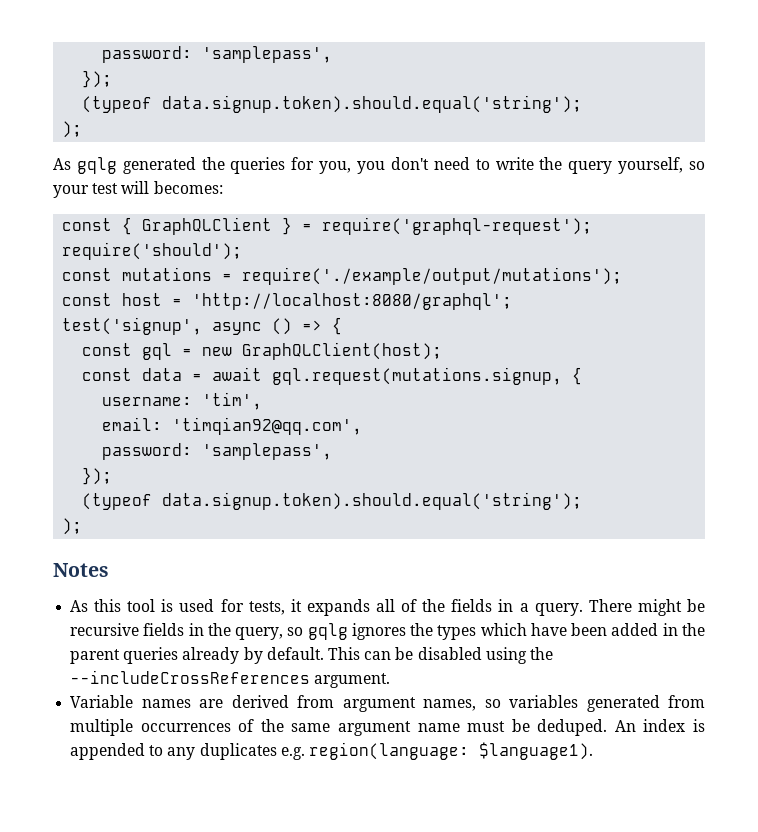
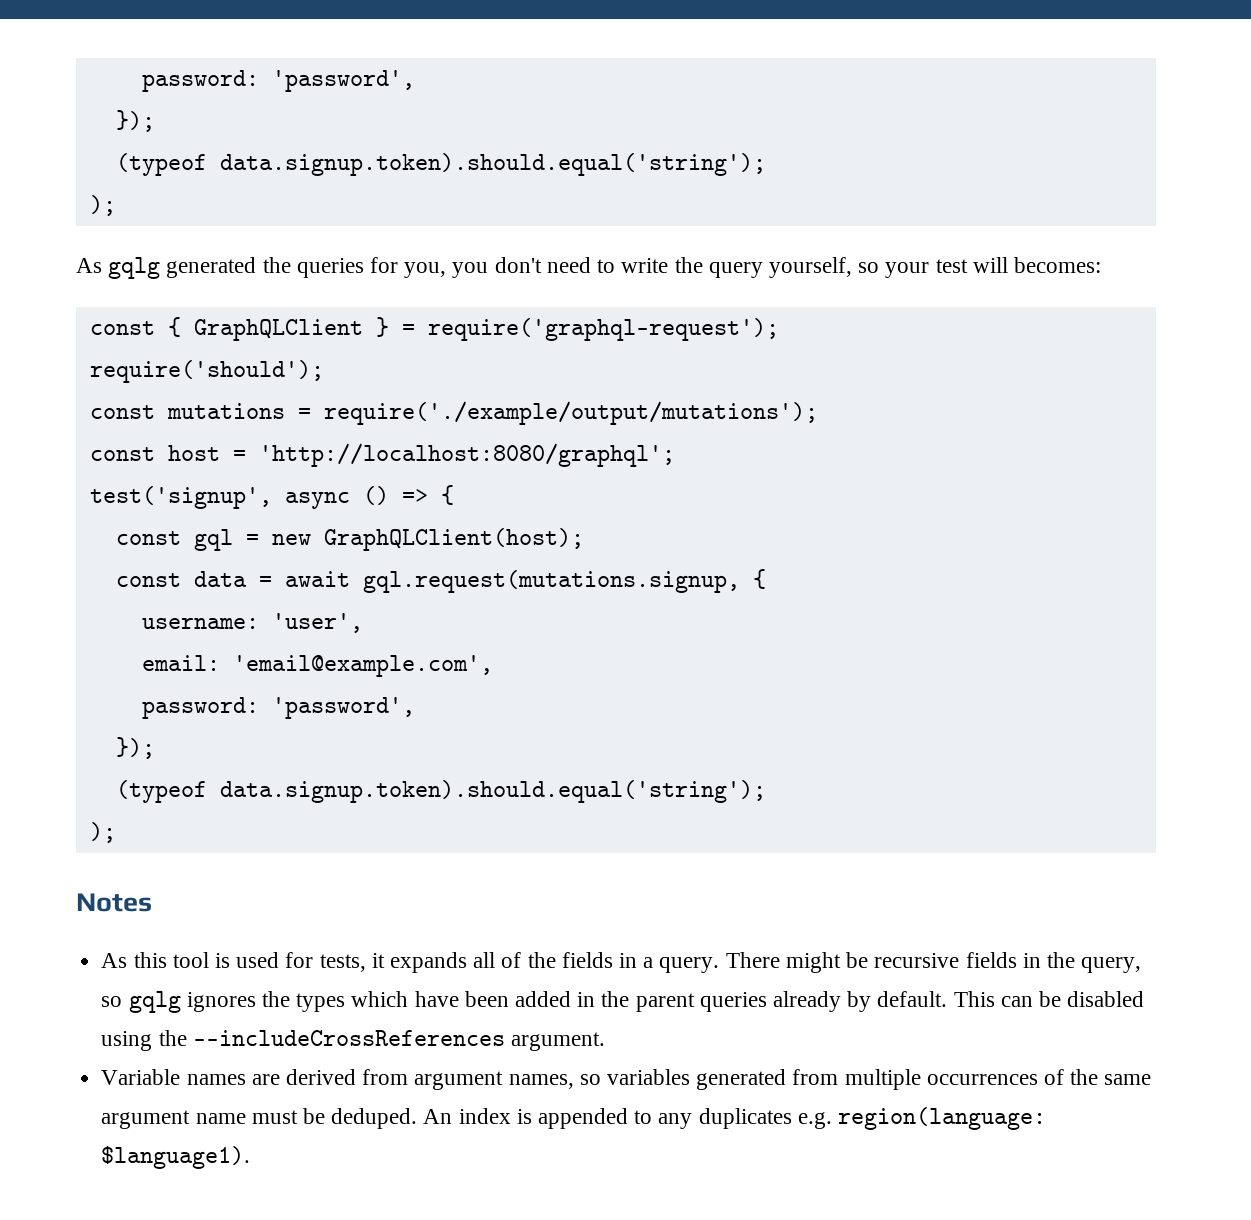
[102,46,333,63] password: 'samplepass', -> [141,70,415,92] password: 'password',
[202,392,263,410] 'tim', -> [271,613,363,633] 'user',
[172,417,363,435] [102,443,333,460] 'timqian92@qq.com', // password: 'samplepass', -> [232,655,493,677] [141,697,415,719] 'email@example.com', // password: 'password',

